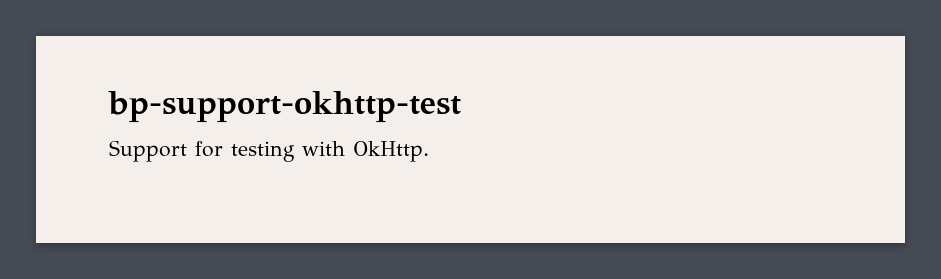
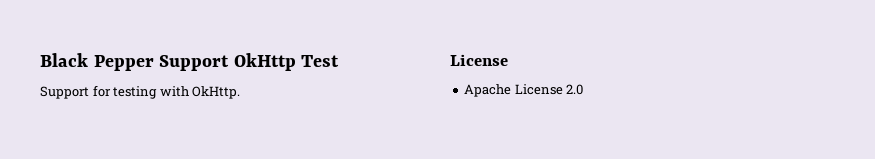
[108,91,461,123] bp-support-okhttp-test -> [40,53,340,71] Black Pepper Support OkHttp Test
(429, 151) none -> [450,54,508,66] [464,84,584,97] // License // Apache License 2.0

